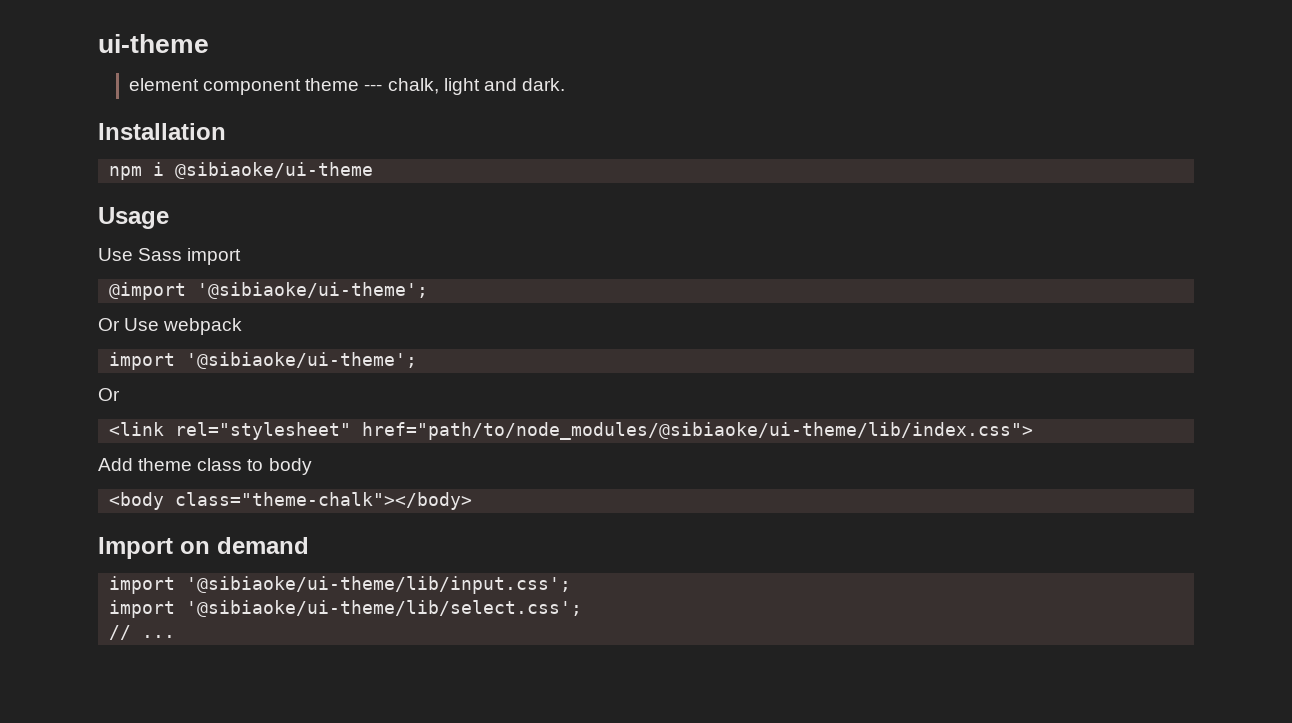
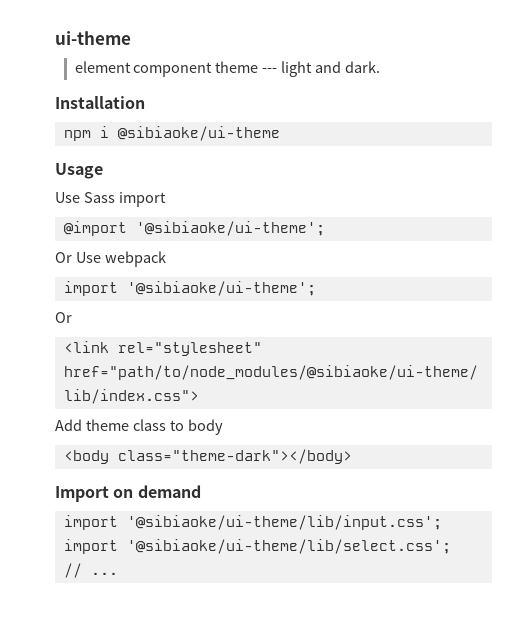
[387,78,439,94] chalk, -> (278, 70) none
[175,492,473,510] class="theme-chalk"></body> -> [117,449,352,464] class="theme-dark"></body>

